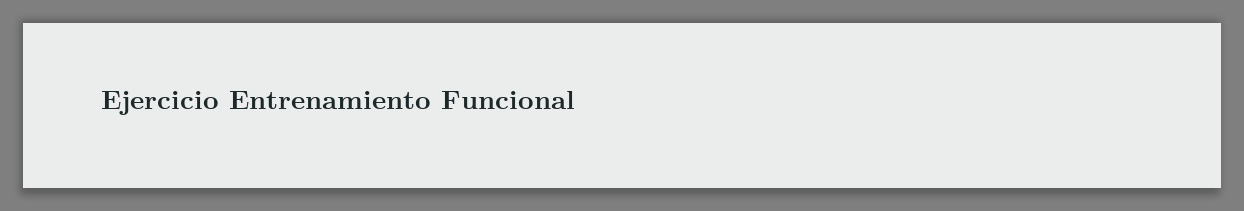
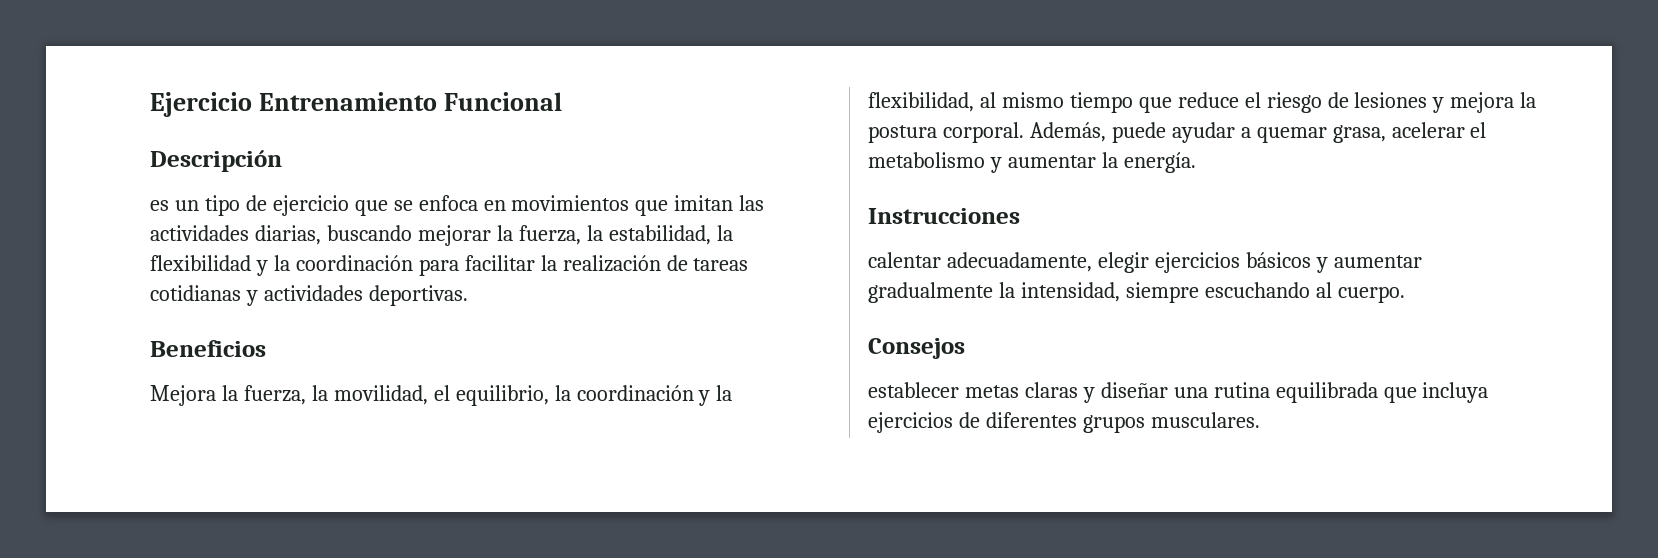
(575, 100) none -> [150,150,282,172] [150,195,765,216] [150,225,733,246] [150,255,749,276] [150,285,468,306] [150,340,266,357] [150,385,733,406] [868,92,1537,113] [868,122,1487,143] [868,152,1196,173] [868,208,1020,224] [868,252,1422,273] [868,282,1405,303] [868,338,965,359] [868,382,1489,403] [868,412,1260,433] // Descripción // es un tipo de ejercicio que se enfoca en movimientos que imitan las actividades diarias, buscando mejorar la fuerza, la estabilidad, la flexibilidad y la coordinación para facilitar la realización de tareas cotidianas y actividades deportivas. // Beneficios // Mejora la fuerza, la movilidad, el equilibrio, la coordinación y la flexibilidad, al mismo tiempo que reduce el riesgo de lesiones y mejora la postura corporal. Además, puede ayudar a quemar grasa, acelerar el metabolismo y aumentar la energía. // Instrucciones // calentar adecuadamente, elegir ejercicios básicos y aumentar gradualmente la intensidad, siempre escuchando al cuerpo. // Consejos // establecer metas claras y diseñar una rutina equilibrada que incluya ejercicios de diferentes grupos musculares.

